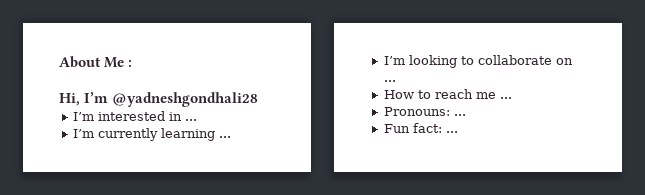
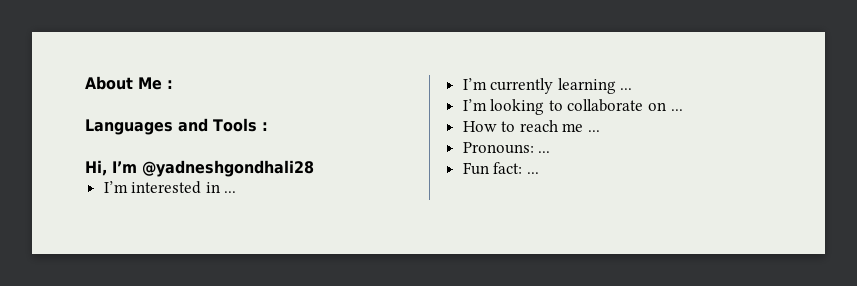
(133, 63) none -> [85,118,268,135] // Languages and Tools :

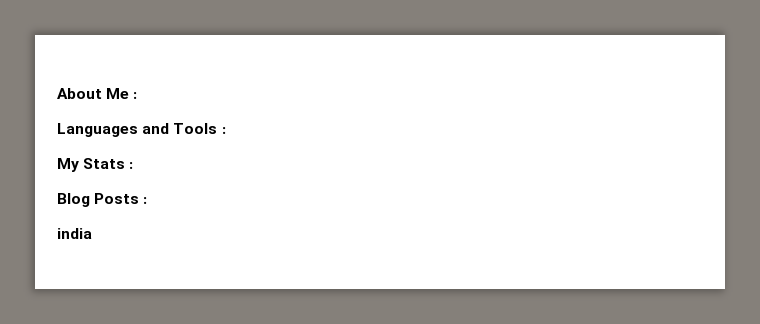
[85,160,314,177] [103,181,237,194] [462,78,633,94] [462,99,683,115] [462,120,601,132] [462,142,551,154] [462,162,539,175] Hi, I’m @yadneshgondhali28 // I’m interested in ... // I’m currently learning ... // I’m looking to collaborate on ... // How to reach me ... // Pronouns: ... // Fun fact: ... -> [57,158,134,172] [57,193,148,207] [57,228,92,239] My Stats : // Blog Posts : // india

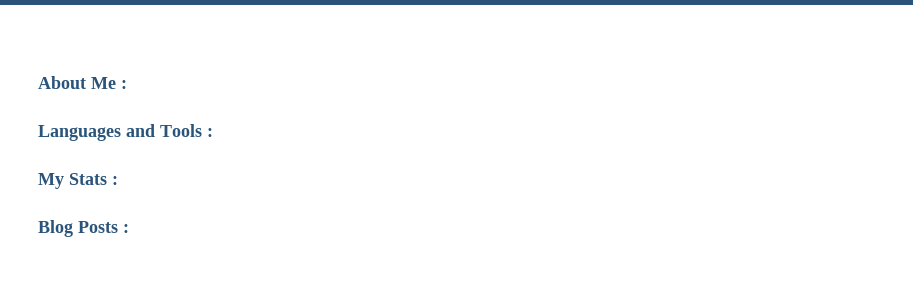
[57,228,92,239] // india -> (129, 228) none

